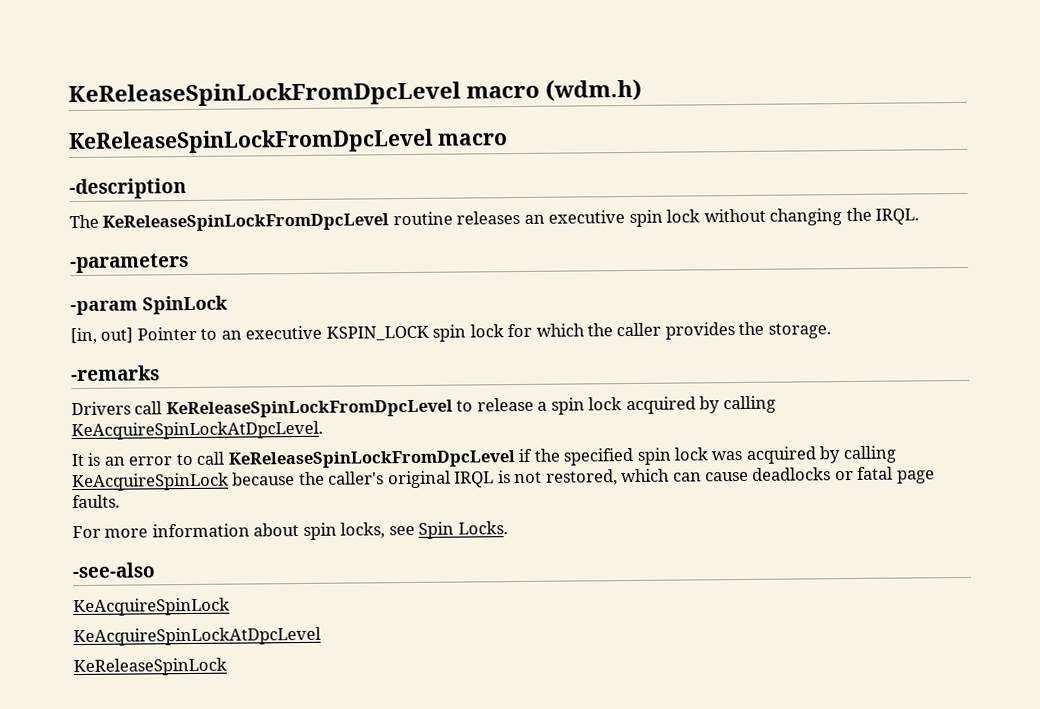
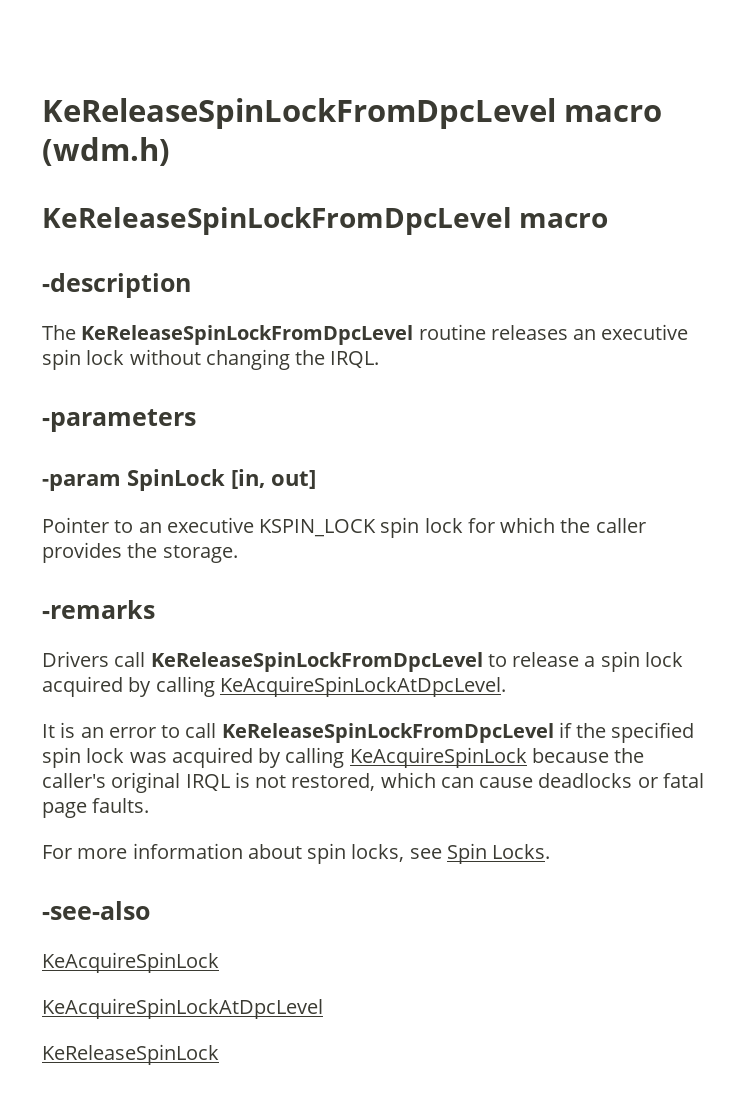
(228, 305) // -> (225, 480) none
(134, 335) none -> (316, 479) //

